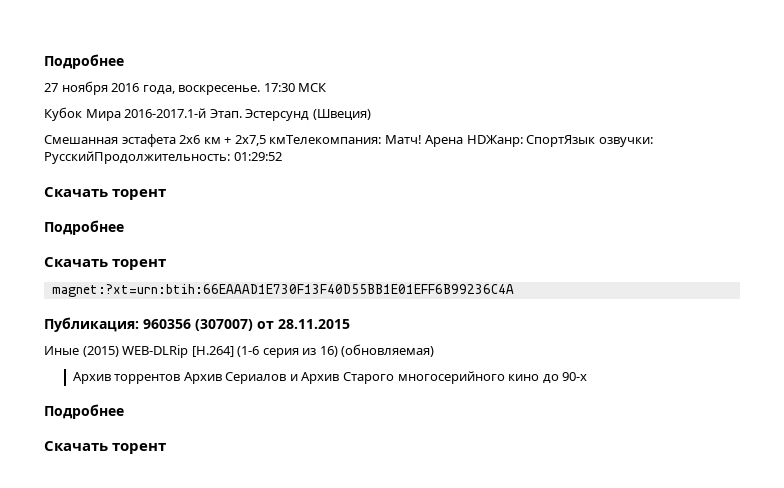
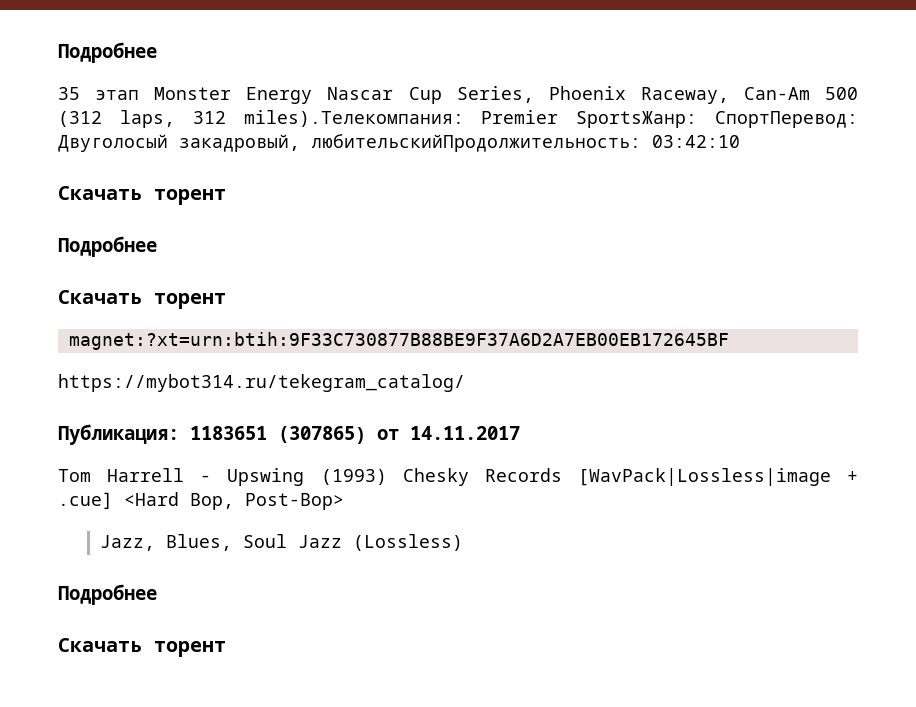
[44,54,124,69] [44,81,328,95] [44,107,371,121] [44,134,653,147] [44,151,282,164] Подробнее // 27 ноября 2016 года, воскресенье. 17:30 МСК // Кубок Мира 2016-2017.1-й Этап. Эстерсунд (Швеция) // Смешанная эстафета 2х6 км + 2х7,5 кмТелекомпания: Матч! Арена HDЖанр: СпортЯзык озвучки: РусскийПродолжительность: 01:29:52 -> [58,42,157,63] [58,86,859,104] [58,110,858,128] [58,134,740,152] Подробнее // 35 этап Monster Energy Nascar Cup Series, Phoenix Raceway, Can-Am 500 (312 laps, 312 miles).Телекомпания: Premier SportsЖанр: СпортПеревод: Двуголосый закадровый, любительскийПродолжительность: 03:42:10
[51,284,514,297] magnet:?xt=urn:btih:66EAAAD1E730F13F40D55BB1E01EFF6B99236C4A -> [68,332,729,350] [58,374,465,392] magnet:?xt=urn:btih:9F33C730877B88BE9F37A6D2A7EB00EB172645BF // https://mybot314.ru/tekegram_catalog/
[143,319,350,331] [44,344,435,358] [72,371,588,384] 960356 (307007) от 28.11.2015 // Иные (2015) WEB-DLRip [H.264] (1-6 серия из 16) (обновляемая) // Архив торрентов Архив Сериалов и Архив Старого многосерийного кино до 90-х -> [190,426,520,444] [58,468,858,486] [58,492,344,510] [99,534,463,551] 1183651 (307865) от 14.11.2017 // Tom Harrell - Upswing (1993) Chesky Records [WavPack|Lossless|image + .cue] <Hard Bop, Post-Bop> // Jazz, Blues, Soul Jazz (Lossless)

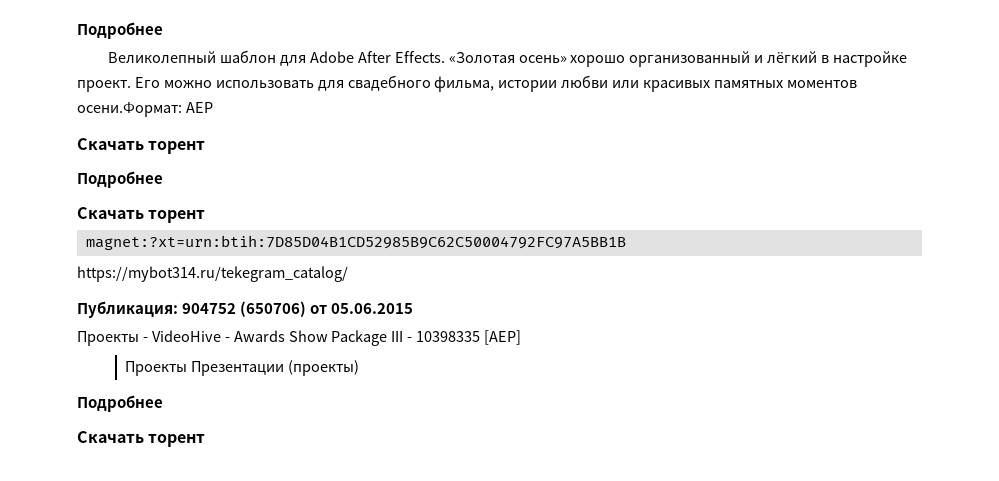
[58,42,157,63] [58,86,859,104] [58,110,858,128] [58,134,740,152] Подробнее // 35 этап Monster Energy Nascar Cup Series, Phoenix Raceway, Can-Am 500 (312 laps, 312 miles).Телекомпания: Premier SportsЖанр: СпортПеревод: Двуголосый закадровый, любительскийПродолжительность: 03:42:10 -> [77,22,163,39] [108,50,908,67] [77,75,857,92] [77,102,213,117] Подробнее // Великолепный шаблон для Adobe After Effects. «Золотая осень» хорошо организованный и лёгкий в настройке проект. Его можно использовать для свадебного фильма, истории любви или красивых памятных моментов осени.Формат: AEP
[68,332,729,350] magnet:?xt=urn:btih:9F33C730877B88BE9F37A6D2A7EB00EB172645BF -> [85,235,626,250] magnet:?xt=urn:btih:7D85D04B1CD52985B9C62C50004792FC97A5BB1B
[190,426,520,444] [58,468,858,486] [58,492,344,510] [99,534,463,551] 1183651 (307865) от 14.11.2017 // Tom Harrell - Upswing (1993) Chesky Records [WavPack|Lossless|image + .cue] <Hard Bop, Post-Bop> // Jazz, Blues, Soul Jazz (Lossless) -> [182,301,414,317] [77,330,522,346] [124,360,359,376] 904752 (650706) от 05.06.2015 // Проекты - VideoHive - Awards Show Package III - 10398335 [AEP] // Проекты Презентации (проекты)

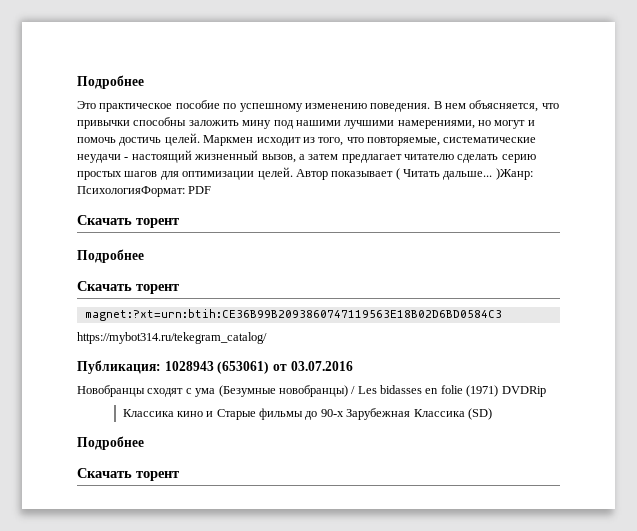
[77,22,163,39] [108,50,908,67] [77,75,857,92] [77,102,213,117] Подробнее // Великолепный шаблон для Adobe After Effects. «Золотая осень» хорошо организованный и лёгкий в настройке проект. Его можно использовать для свадебного фильма, истории любви или красивых памятных моментов осени.Формат: AEP -> [77,75,144,89] [77,100,559,112] [77,117,535,129] [77,133,537,146] [77,150,536,163] [77,167,533,180] [77,186,212,197] Подробнее // Это практическое пособие по успешному изменению поведения. В нем объясняется, что привычки способны заложить мину под нашими лучшими намерениями, но могут и помочь достичь целей. Маркмен исходит из того, что повторяемые, систематические неудачи - настоящий жизненный вызов, а затем предлагает читателю сделать серию простых шагов для оптимизации целей. Автор показывает ( Читать дальше... )Жанр: ПсихологияФормат: PDF
[85,235,626,250] magnet:?xt=urn:btih:7D85D04B1CD52985B9C62C50004792FC97A5BB1B -> [84,309,502,321] magnet:?xt=urn:btih:CE36B99B2093860747119563E18B02D6BD0584C3
[182,301,414,317] [77,330,522,346] [124,360,359,376] 904752 (650706) от 05.06.2015 // Проекты - VideoHive - Awards Show Package III - 10398335 [AEP] // Проекты Презентации (проекты) -> [164,361,353,374] [77,385,546,397] [122,408,492,420] 1028943 (653061) от 03.07.2016 // Новобранцы сходят с ума (Безумные новобранцы) / Les bidasses en folie (1971) DVDRip // Классика кино и Старые фильмы до 90-х Зарубежная Классика (SD)

